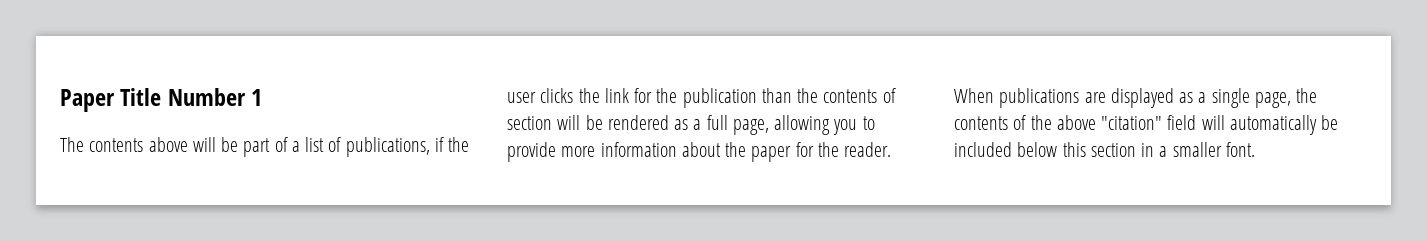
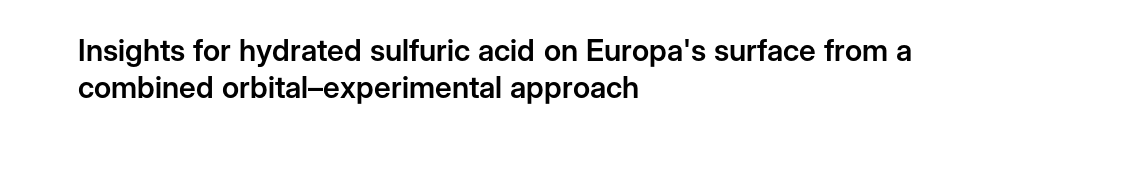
[60,88,263,112] [60,137,470,157] [507,88,896,108] [507,115,875,135] [507,142,892,162] [954,88,1318,108] [954,115,1339,135] [954,142,1255,157] Paper Title Number 1 // The contents above will be part of a list of publications, if the user clicks the link for the publication than the contents of section will be rendered as a full page, allowing you to provide more information about the paper for the reader. When publications are displayed as a single page, the contents of the above "citation" field will automatically be included below this section in a smaller font. -> [78,39,912,68] [78,76,640,104] Insights for hydrated sulfuric acid on Europa's surface from a combined orbital–experimental approach

